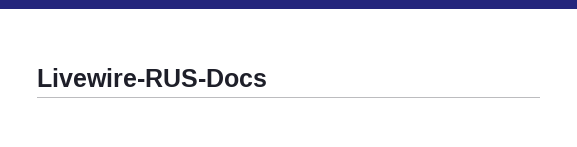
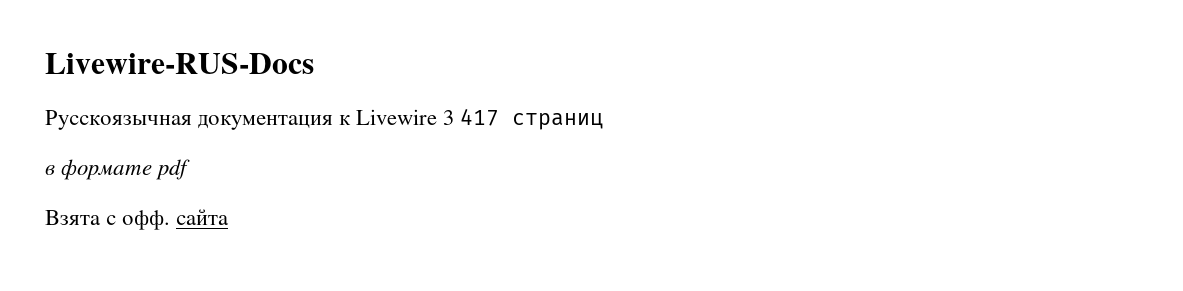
(267, 77) none -> [45,108,604,130] [45,159,191,180] [45,209,230,230] // Русскоязычная документация к Livewire 3 417 страниц // в формате pdf // Взята с офф. сайта

